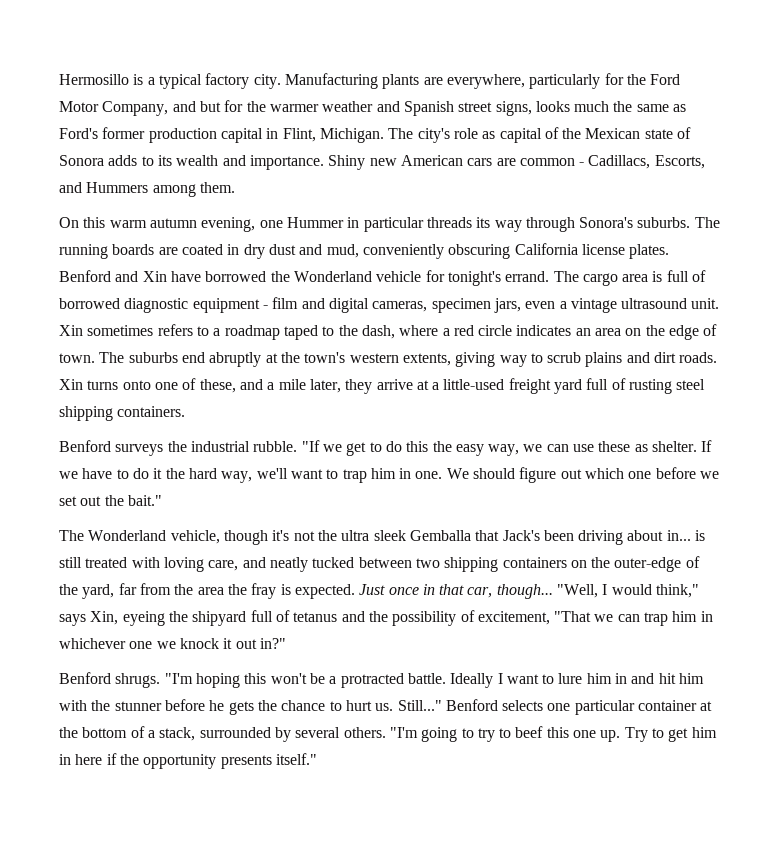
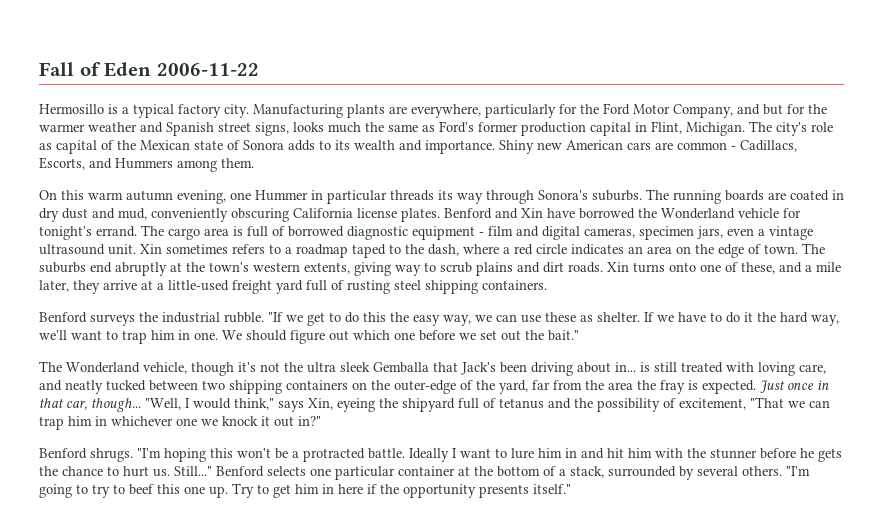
(59, 79) none -> [39,62,259,77] Fall of Eden 2006-11-22 //

